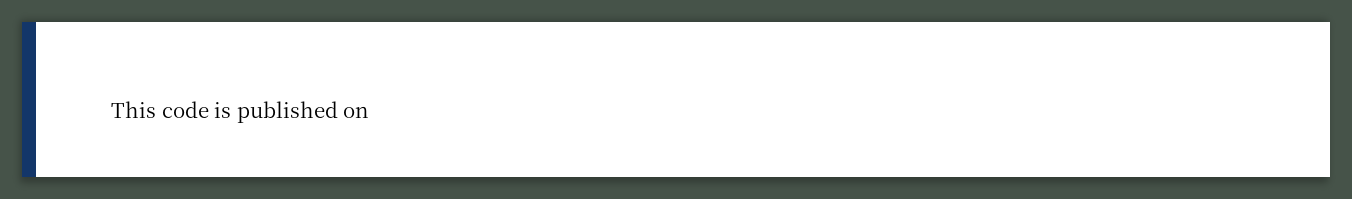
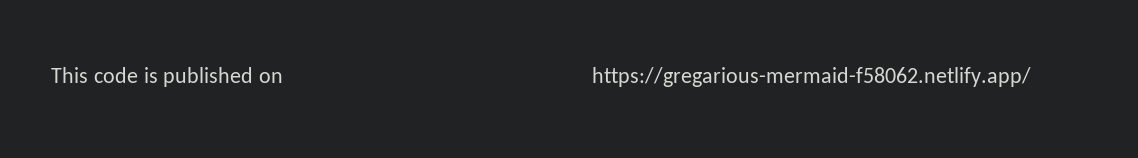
(370, 112) none -> [592,67,1031,87] https://gregarious-mermaid-f58062.netlify.app/

